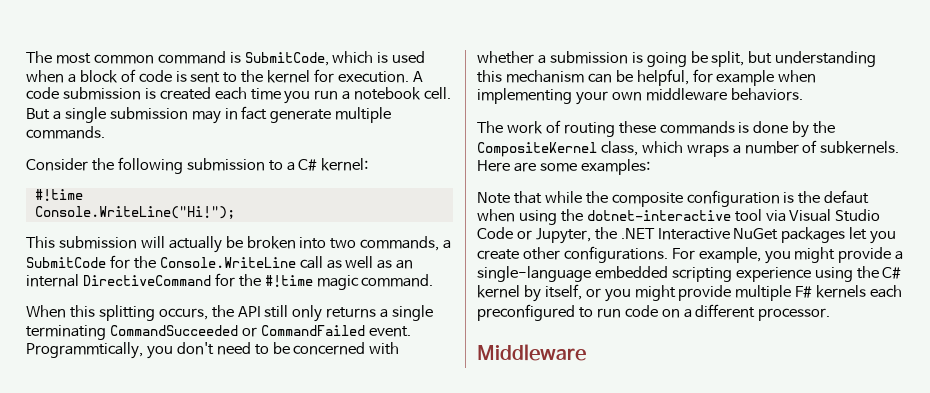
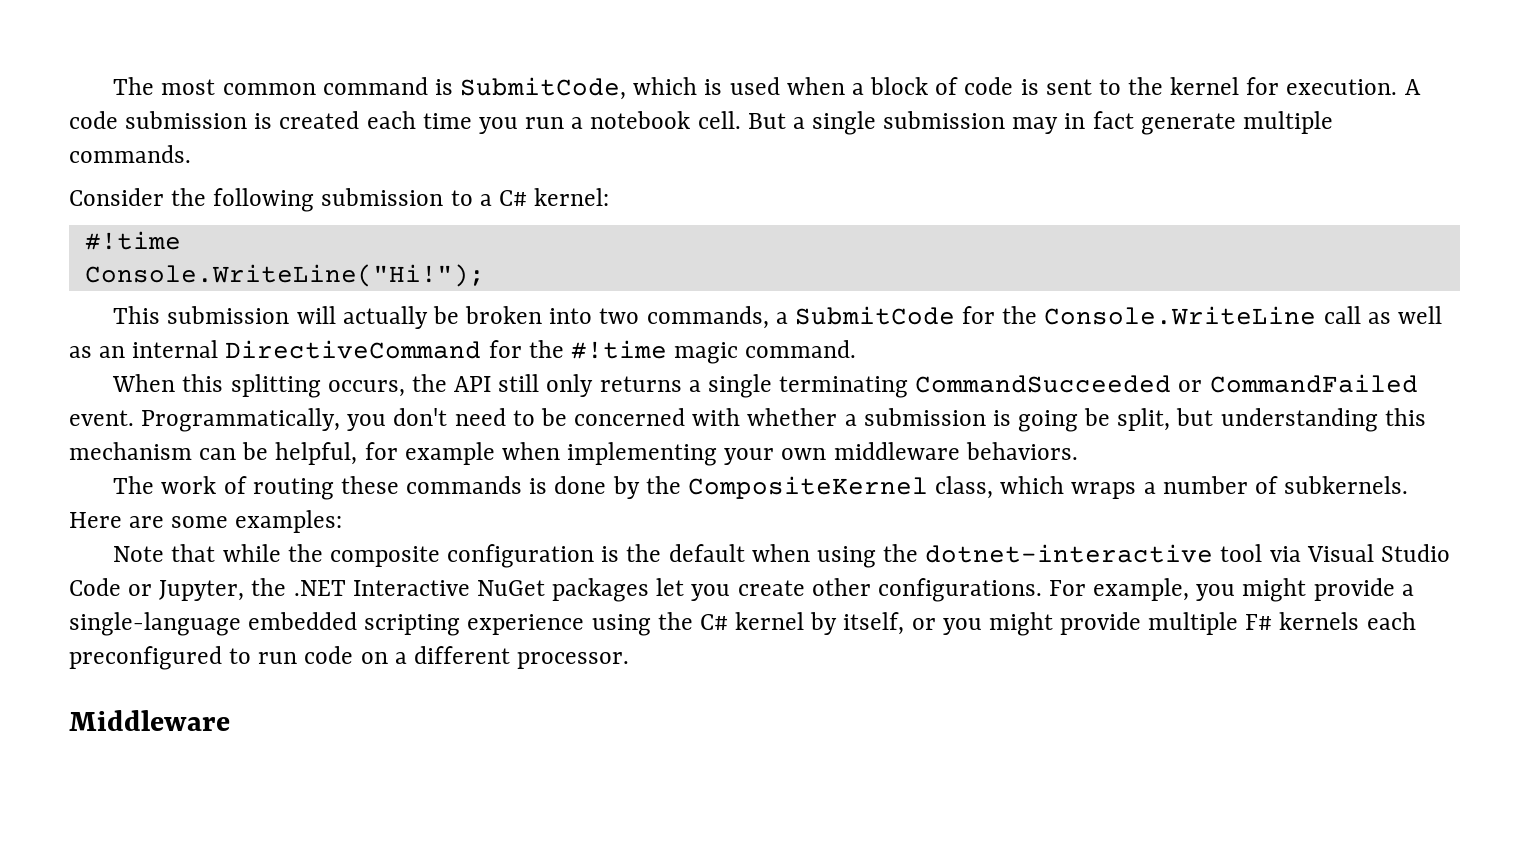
[26,342,143,359] Programmtically, -> [141,408,341,432] Programmatically,
[824,190,870,204] defaut -> [668,544,745,562] default

